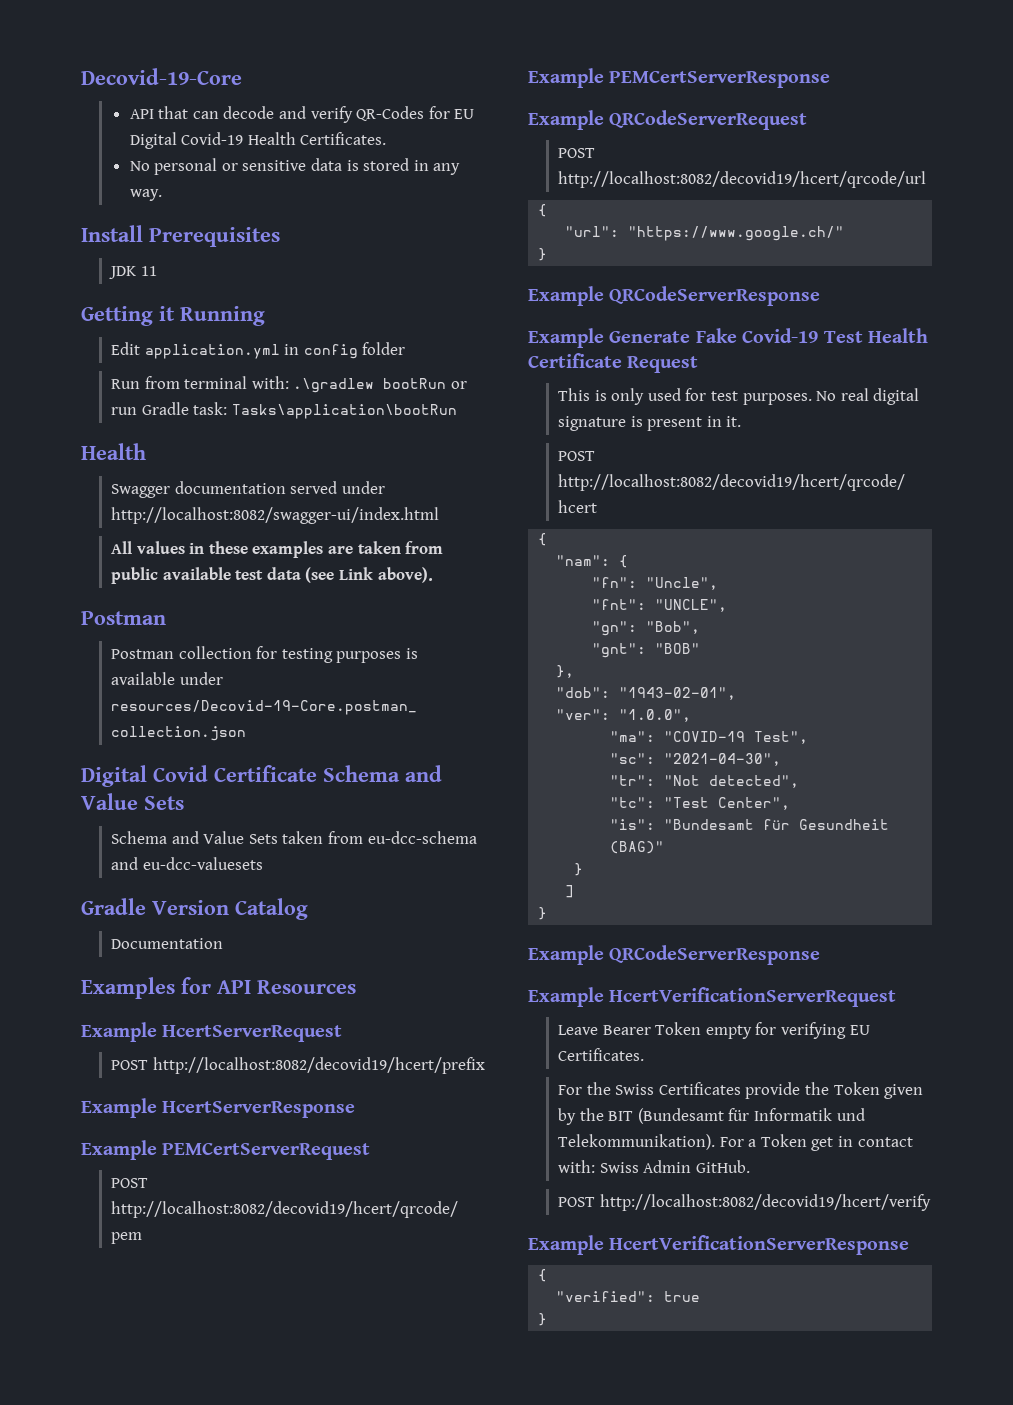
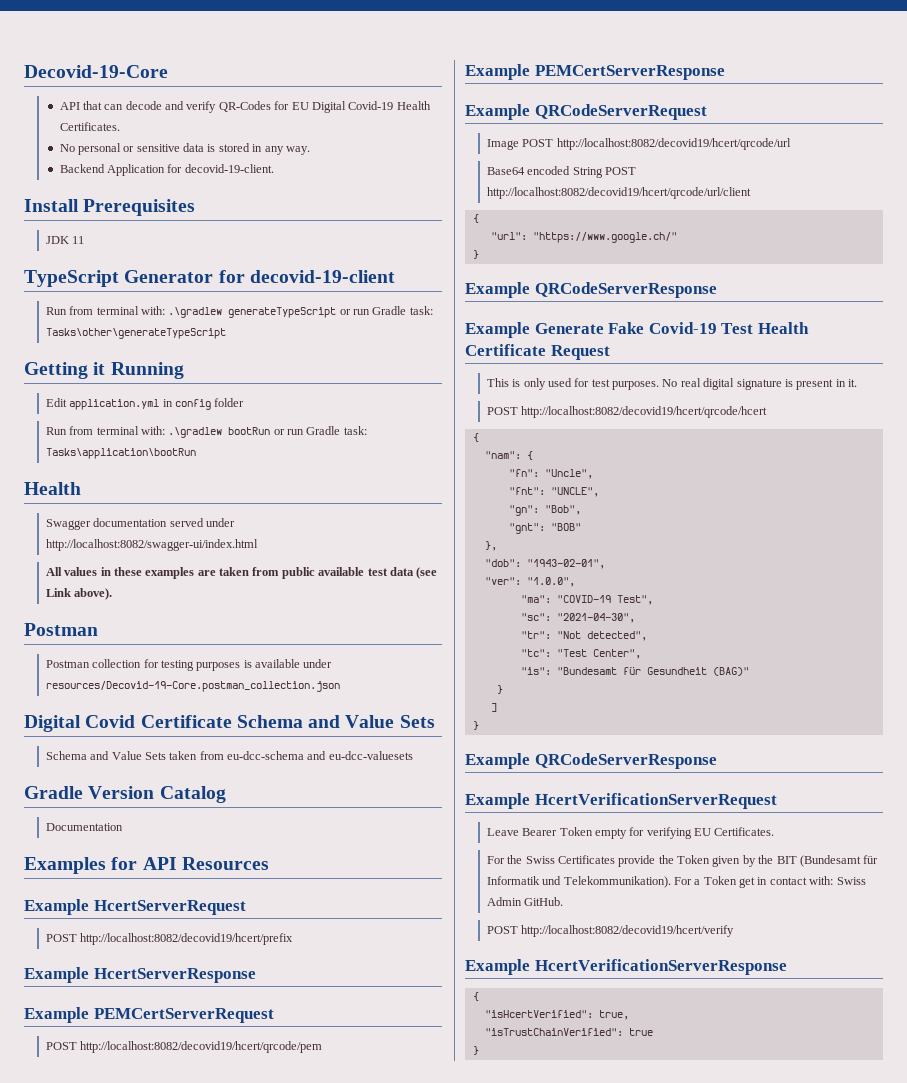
(162, 195) none -> [59,164,274,176] // Backend Application for decovid-19-client.
(157, 271) none -> [24,270,395,287] [45,306,433,318] [45,328,226,339] // TypeScript Generator for decovid-19-client // Run from terminal with: .\gradlew generateTypeScript or run Gradle task: Tasks\other\generateTypeScript
(808, 120) none -> [486,139,519,150] Image
(927, 179) none -> [486,166,636,178] [486,187,751,199] // Base64 encoded String POST http://localhost:8082/decovid19/hcert/qrcode/url/client
[556,1291,656,1302] "verified": -> [484,1010,629,1020] [484,1028,623,1036] "isHcertVerified": true, // "isTrustChainVerified":

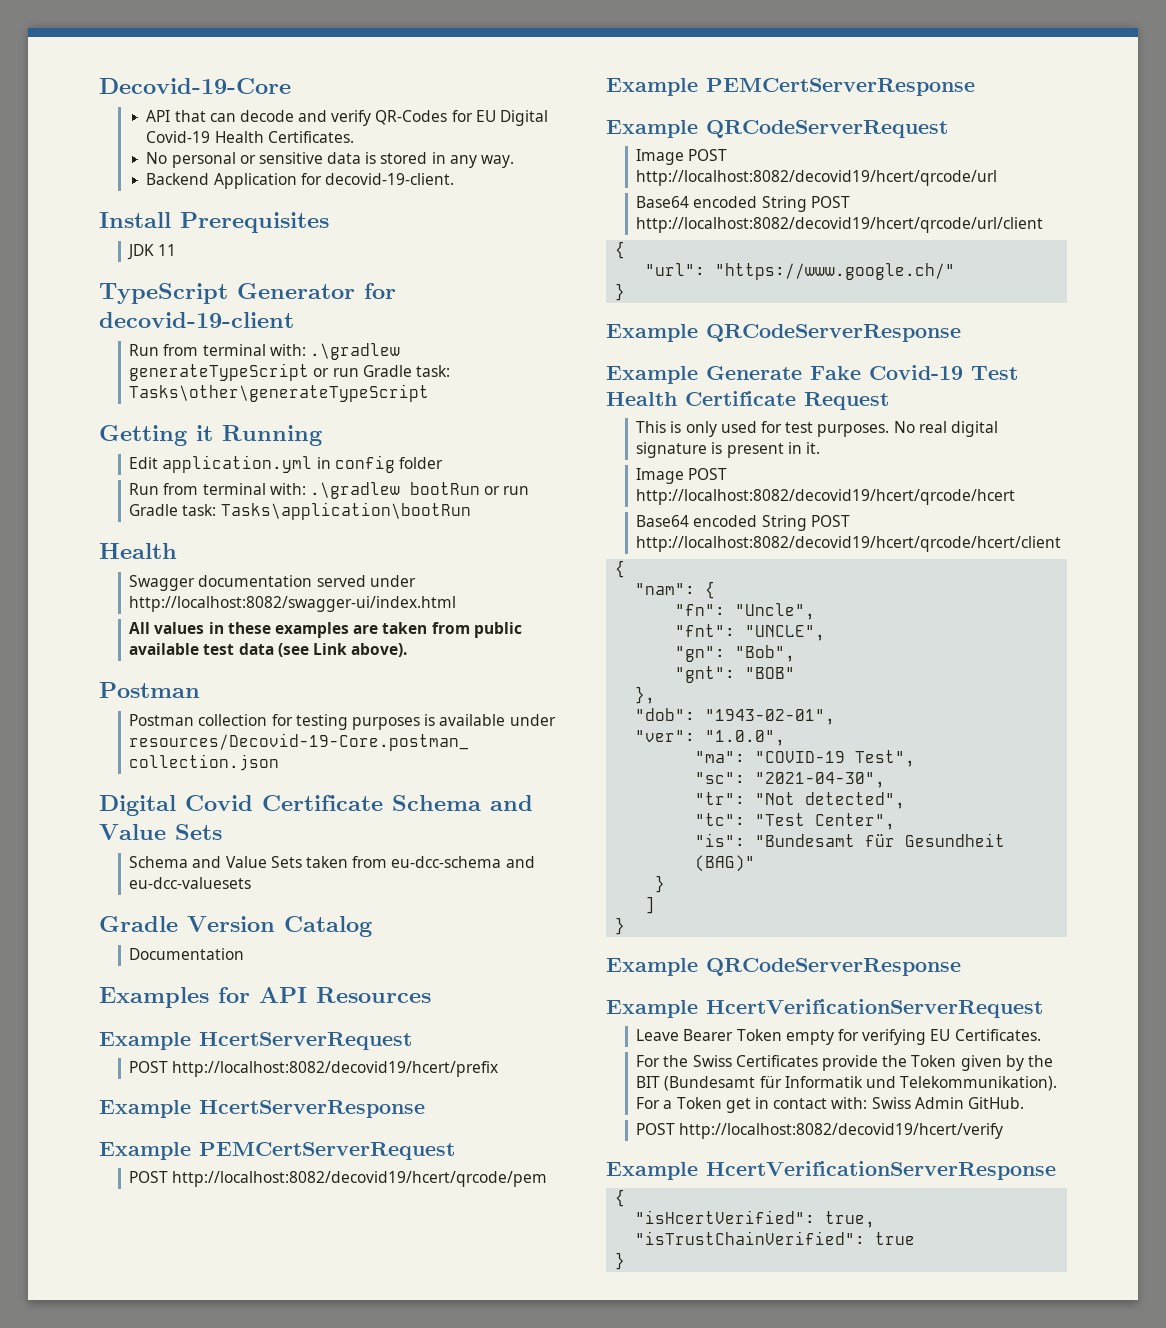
(858, 383) none -> [636,468,685,484] Image
(768, 412) none -> [636,515,850,531] [636,536,1062,552] // Base64 encoded String POST http://localhost:8082/decovid19/hcert/qrcode/hcert/client

